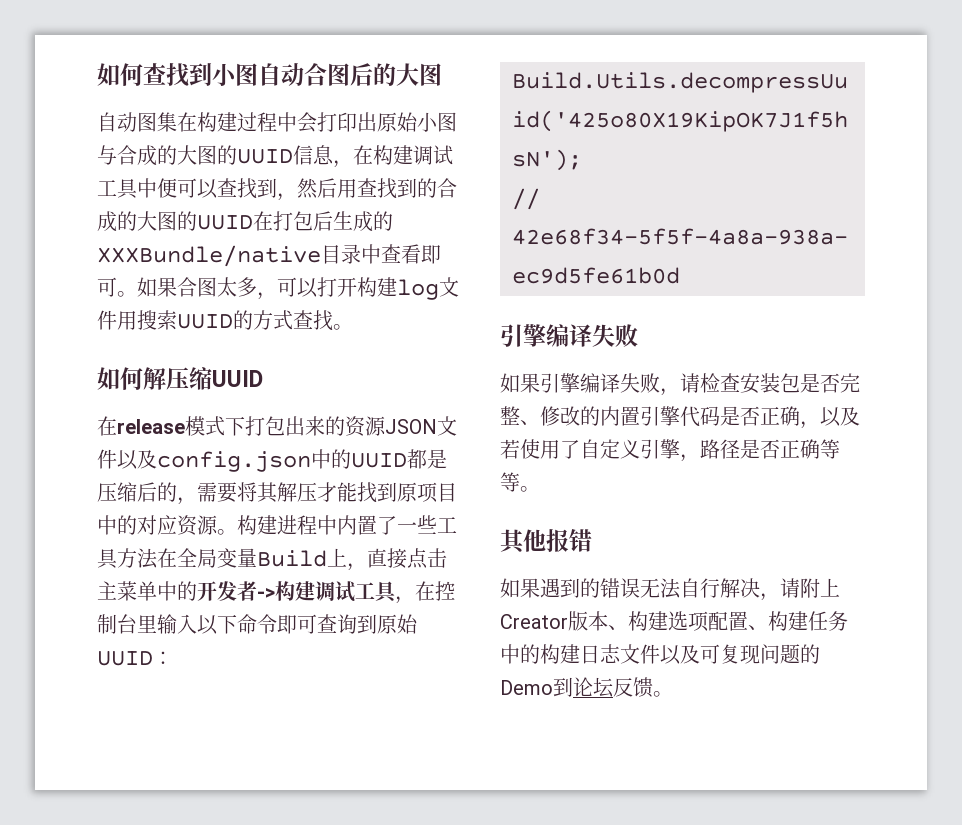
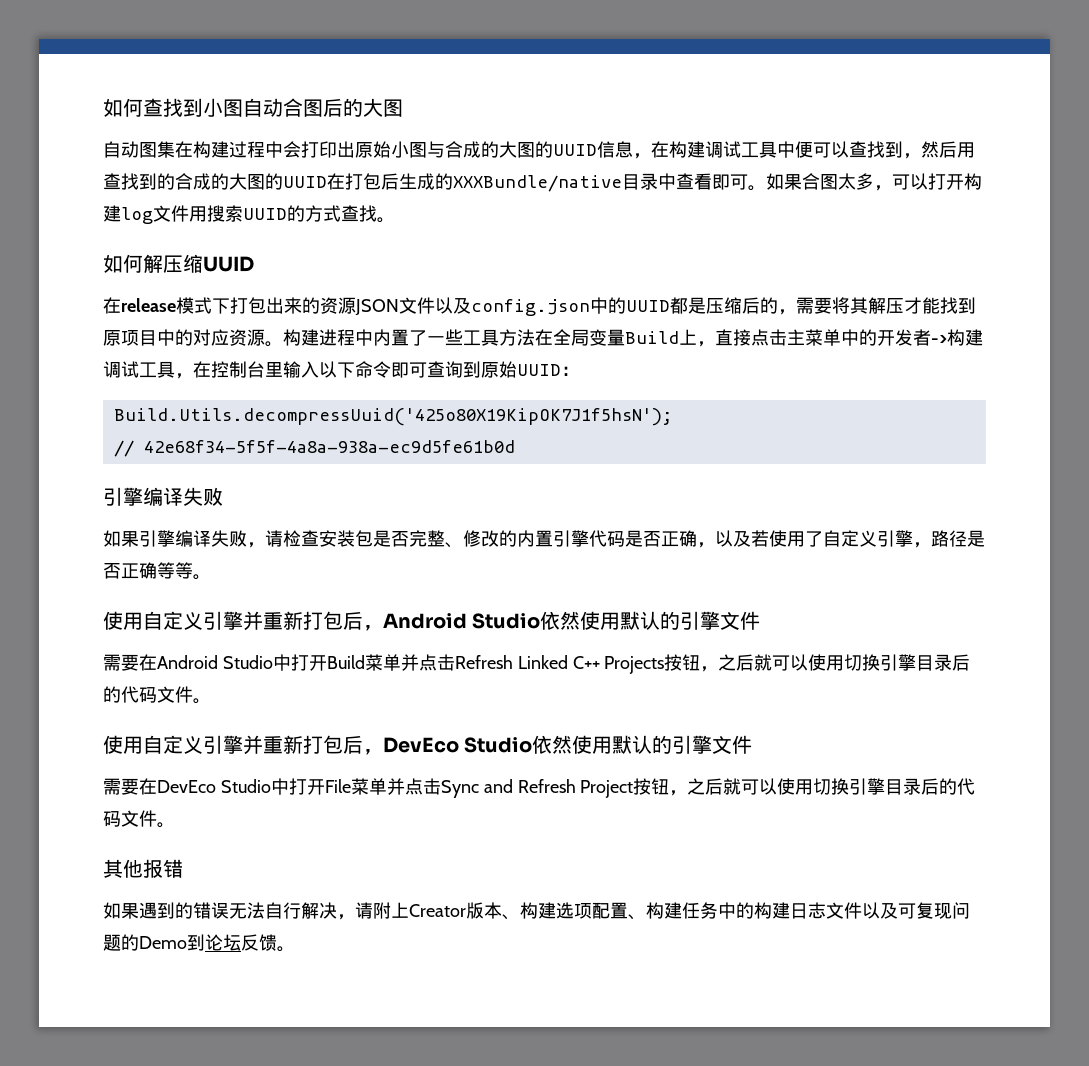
(540, 489) none -> [103,611,761,631] [103,654,971,674] [103,686,211,704] [103,735,753,755] [103,778,976,798] [103,810,175,828] // 使用自定义引擎并重新打包后，Android Studio依然使用默认的引擎文件 // 需要在Android Studio中打开Build菜单并点击Refresh Linked C++ Projects按钮，之后就可以使用切换引擎目录后的代码文件。 // 使用自定义引擎并重新打包后，DevEco Studio依然使用默认的引擎文件 // 需要在DevEco Studio中打开File菜单并点击Sync and Refresh Project按钮，之后就可以使用切换引擎目录后的代码文件。

